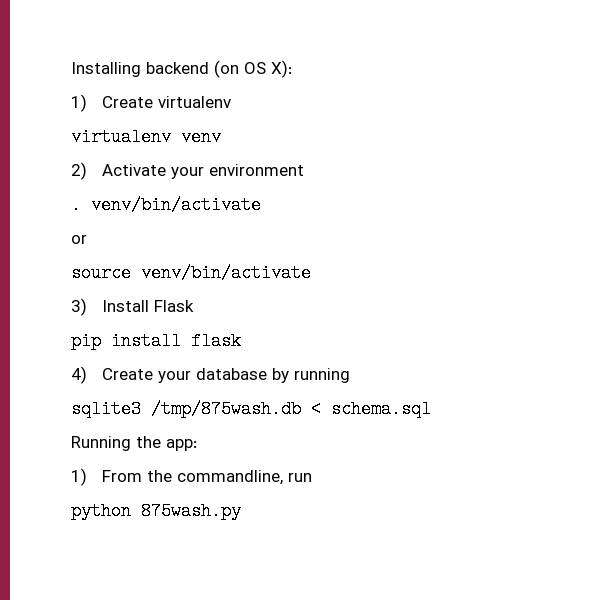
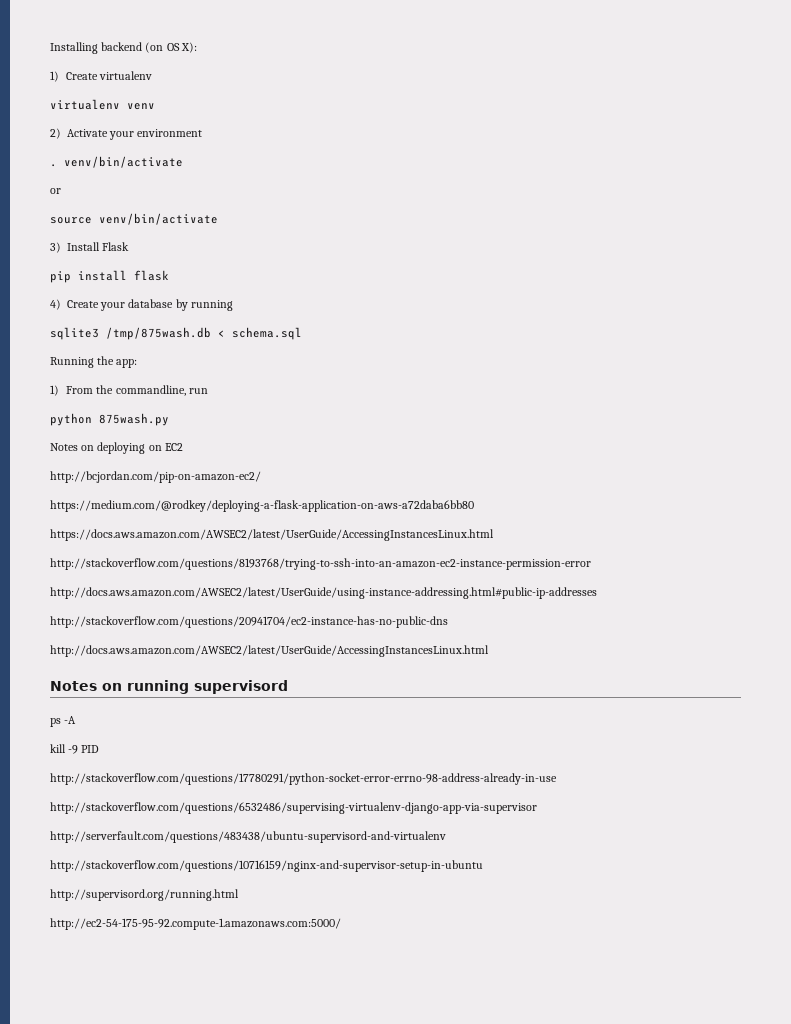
(241, 511) none -> [50,442,183,454] [50,471,261,483] [50,500,474,512] [50,529,494,541] [50,558,591,570] [50,587,597,599] [50,616,448,628] [50,645,489,657] [50,680,288,694] [50,716,77,727] [50,744,100,754] [50,773,557,785] [50,802,537,814] [50,831,446,843] [50,860,483,872] [50,889,239,901] [50,918,341,930] // Notes on deploying on EC2 // http://bcjordan.com/pip-on-amazon-ec2/ // https://medium.com/@rodkey/deploying-a-flask-application-on-aws-a72daba6bb80 // https://docs.aws.amazon.com/AWSEC2/latest/UserGuide/AccessingInstancesLinux.html // http://stackoverflow.com/questions/8193768/trying-to-ssh-into-an-amazon-ec2-instance-permission-error // http://docs.aws.amazon.com/AWSEC2/latest/UserGuide/using-instance-addressing.html#public-ip-addresses // http://stackoverflow.com/questions/20941704/ec2-instance-has-no-public-dns // http://docs.aws.amazon.com/AWSEC2/latest/UserGuide/AccessingInstancesLinux.html // Notes on running supervisord // ps -A // kill -9 PID // http://stackoverflow.com/questions/17780291/python-socket-error-errno-98-address-already-in-use // http://stackoverflow.com/questions/6532486/supervising-virtualenv-django-app-via-supervisor // http://serverfault.com/questions/483438/ubuntu-supervisord-and-virtualenv // http://stackoverflow.com/questions/10716159/nginx-and-supervisor-setup-in-ubuntu // http://supervisord.org/running.html // http://ec2-54-175-95-92.compute-1.amazonaws.com:5000/

